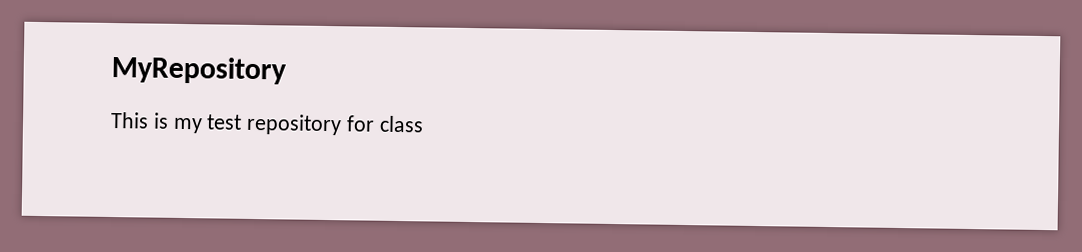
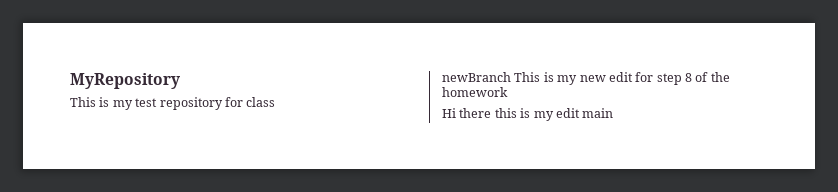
(424, 124) none -> [442,72,730,85] [442,87,508,97] [442,108,614,121] // newBranch This is my new edit for step 8 of the homework // Hi there this is my edit main

